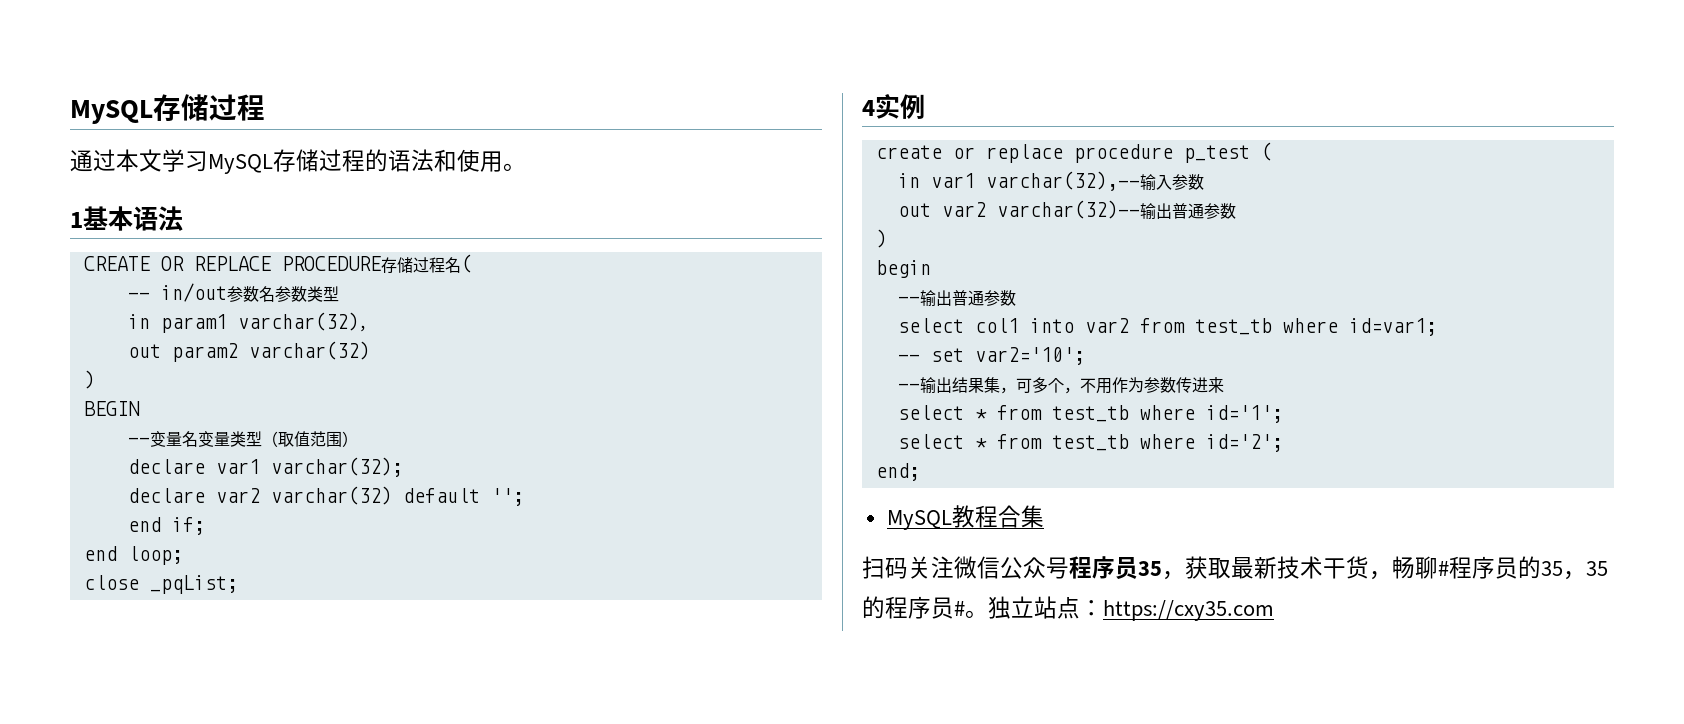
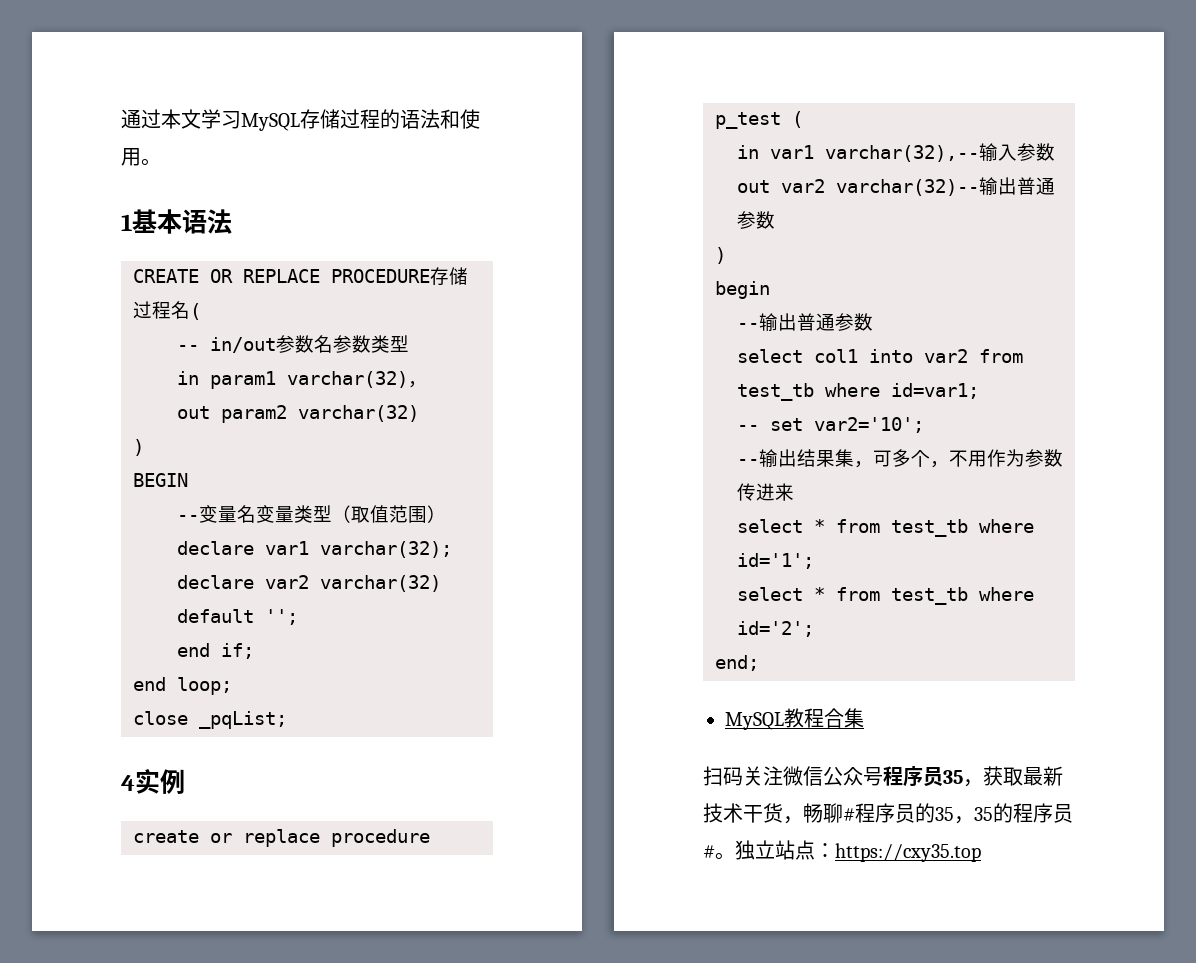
[70,94,265,124] MySQL存储过程 // -> (121, 119) none
[1103,600,1274,621] https://cxy35.com -> [835,843,981,862] https://cxy35.top

